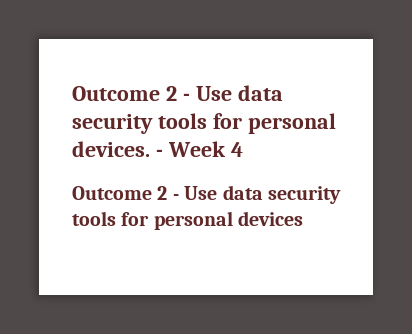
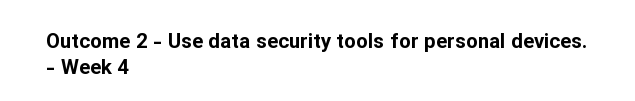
[72,185,341,204] [72,211,304,230] // Outcome 2 - Use data security tools for personal devices -> (130, 66) none

